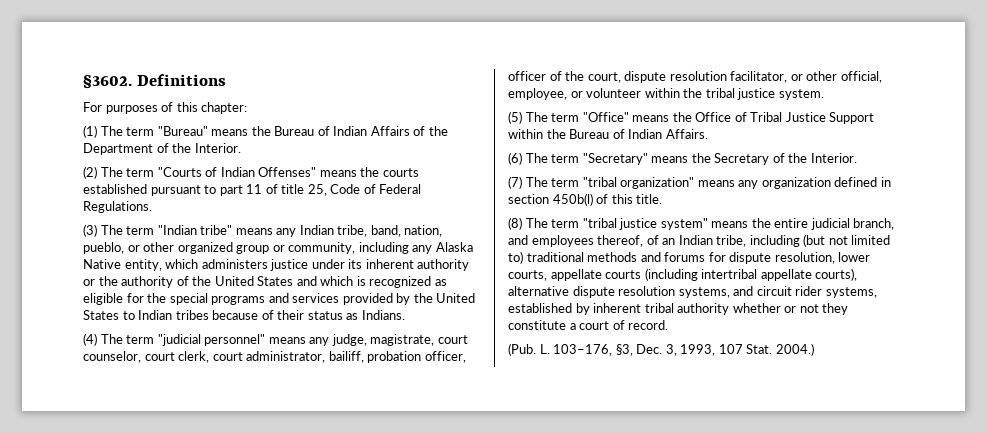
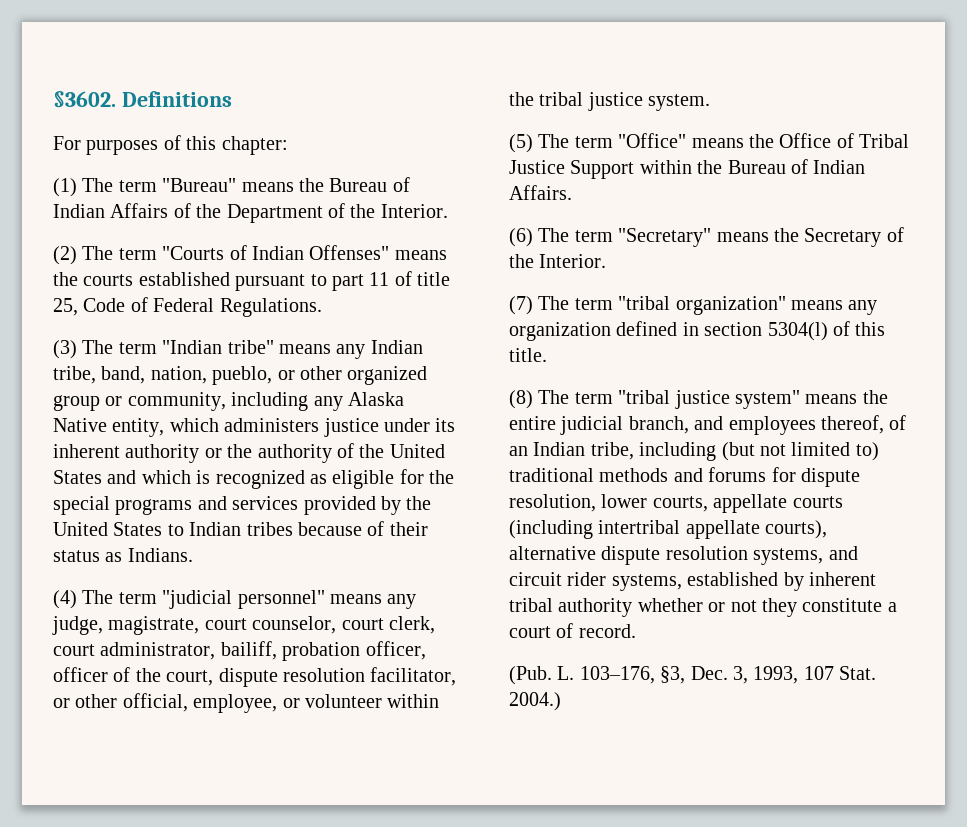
[552,193,593,206] 450b(l) -> [767,322,828,341] 5304(l)

